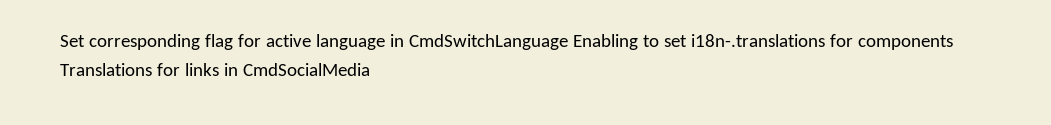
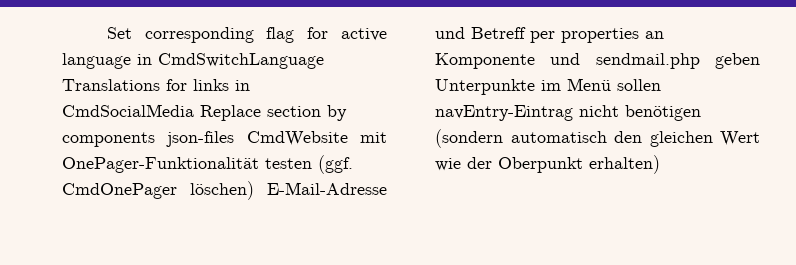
[572,34,953,50] Enabling to set i18n-.translations for components -> (324, 61) none
(370, 69) none -> [200,105,347,121] [62,131,387,147] [62,155,353,174] [62,181,387,200] [435,27,664,43] [435,53,760,69] [435,78,661,95] [435,105,701,121] [435,129,760,148] [435,155,660,174] Replace section by components json-files CmdWebsite mit OnePager-Funktionalität testen (ggf. CmdOnePager löschen) E-Mail-Adresse und Betreff per properties an Komponente und sendmail.php geben Unterpunkte im Menü sollen navEntry-Eintrag nicht benötigen (sondern automatisch den gleichen Wert wie der Oberpunkt erhalten)

